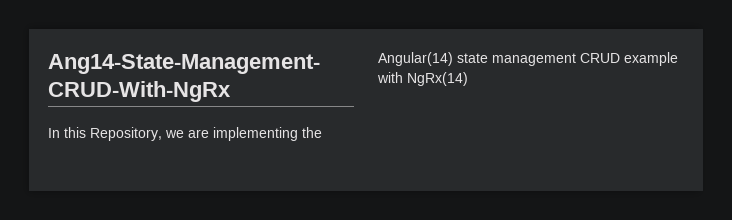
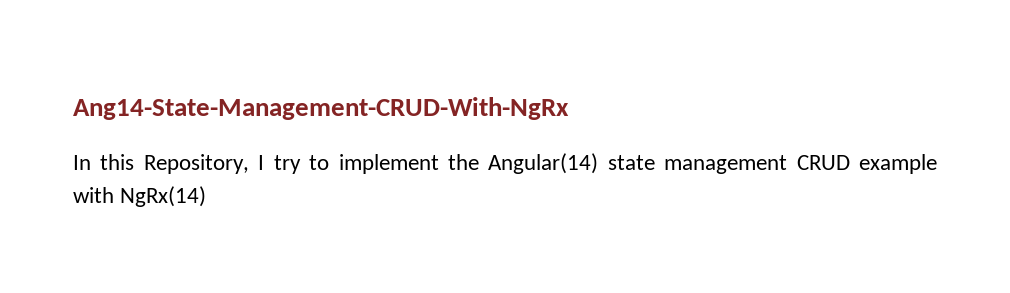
[165,127,298,141] we are implementing -> [258,154,439,174] I try to implement

